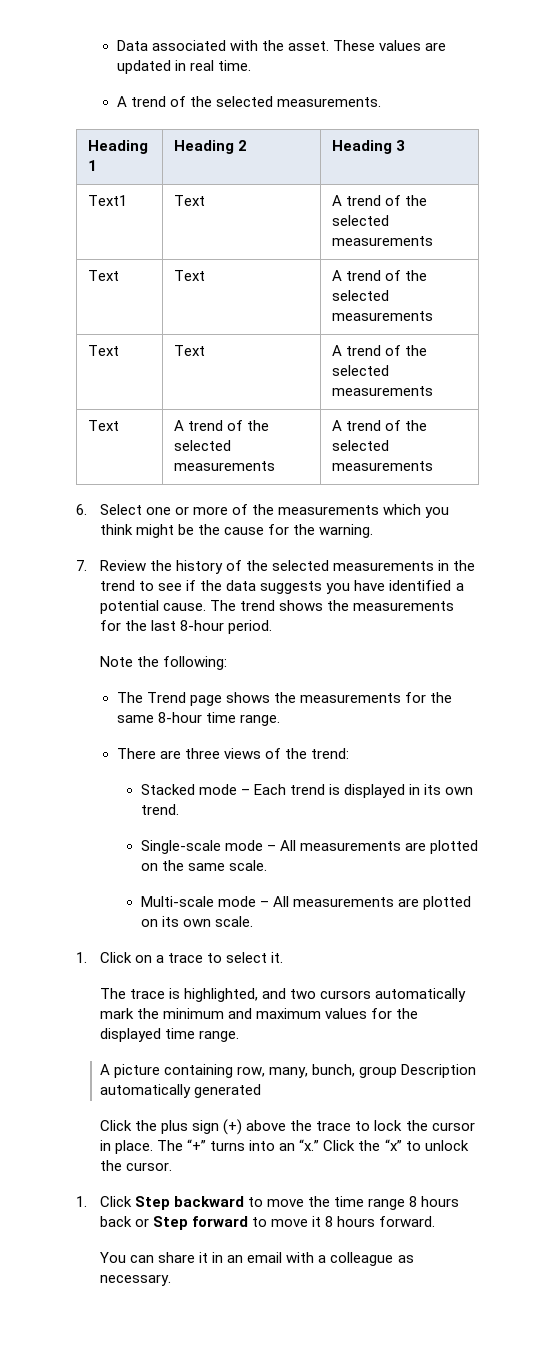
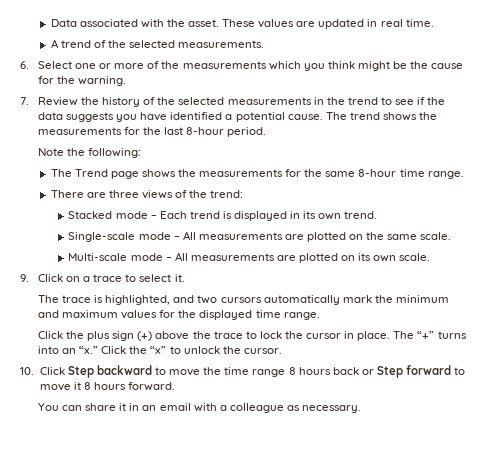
[87,140,148,154] [87,160,97,171] [173,140,247,154] [331,140,405,154] [87,195,127,206] [173,195,205,206] [331,195,427,206] [331,215,389,226] [331,236,433,246] [87,270,119,281] [173,270,205,281] [331,270,427,281] [331,290,389,301] [331,311,433,321] [87,345,119,356] [173,345,205,356] [331,345,427,356] [331,365,389,376] [331,386,433,396] [87,420,119,431] [173,420,269,431] [173,440,231,451] [173,461,275,471] [331,420,427,431] [331,440,389,451] [331,461,433,471] // Heading 1 | Heading 2 | Heading 3 // Text1 | Text | A trend of the selected measurements // Text | Text | A trend of the selected measurements // Text | Text | A trend of the selected measurements // Text | A trend of the selected measurements | A trend of the selected measurements -> (265, 44) none
[76,952,87,963] 1. -> [20,274,29,282] 9.
[100,1064,477,1078] [100,1084,262,1098] // A picture containing row, many, bunch, group Description automatically generated -> (320, 316) none
[76,1196,87,1207] 1. -> [20,367,34,375] 10.

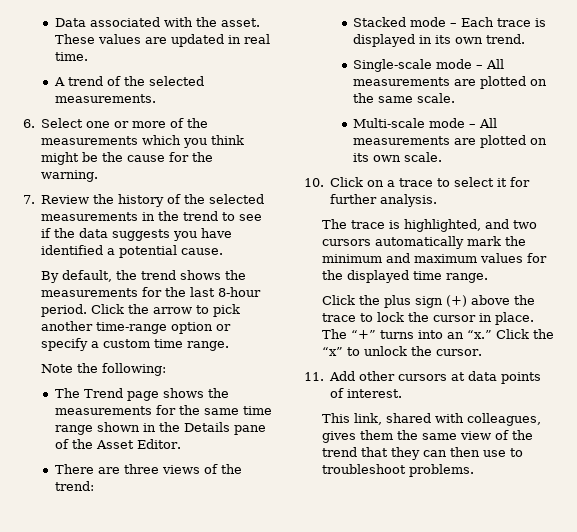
[325,112,347,120] The -> [40,270,137,283] // By default, the
(267, 132) none -> [90,304,240,317] [40,321,231,334] [40,338,229,351] Click the arrow to pick another time-range option or specify a custom time range.
[358,169,464,179] 8-hour time range. -> [242,406,272,415] [54,422,266,435] [54,439,181,449] time range shown in the Details pane of the Asset Editor.
[189,211,220,219] trend -> [497,18,532,27] trace
[20,274,29,282] 9. -> [304,178,324,187] 10.
[174,274,185,282] it. -> [497,177,531,187] [330,194,438,207] it for further analysis.
[20,365,466,378] [39,382,176,391] [37,403,362,413] 10. Click Step backward to move the time range 8 hours back or Step forward to move it 8 hours forward. // You can share it in an email with a colleague as necessary. -> [304,371,542,384] [330,388,403,398] [321,413,541,426] [321,430,533,443] [321,447,523,460] [321,464,474,477] 11. Add other cursors at data points of interest. // This link, shared with colleagues, gives them the same view of the trend that they can then use to troubleshoot problems.

